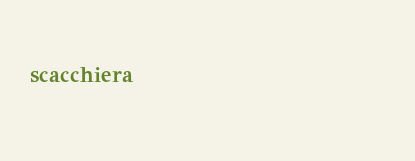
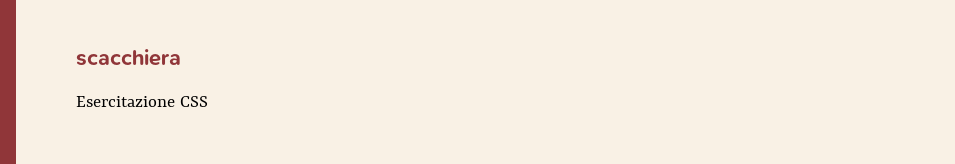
(133, 75) none -> [76,96,208,107] // Esercitazione CSS

